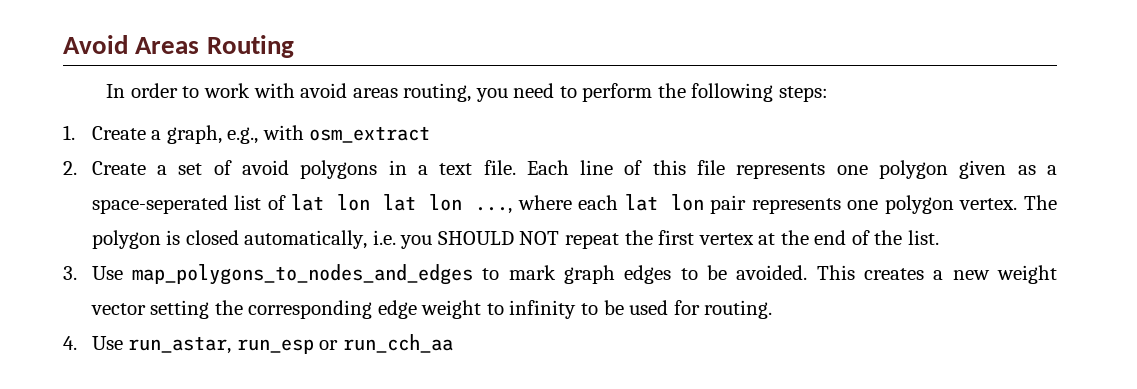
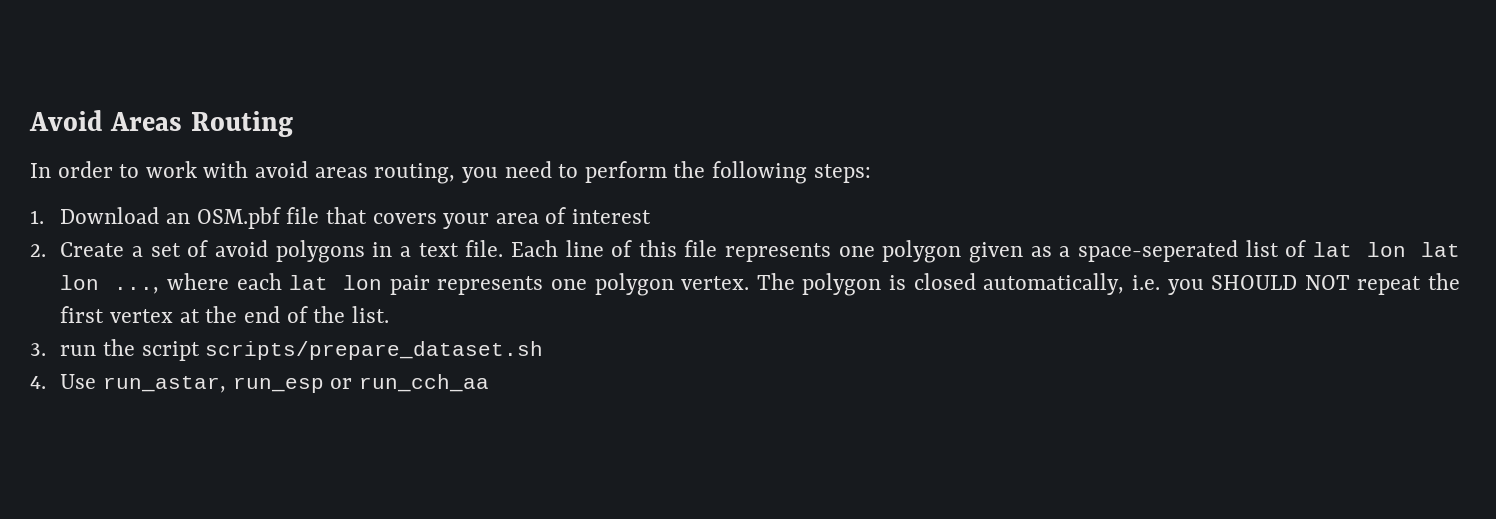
[91,125,431,144] Create a graph, e.g., with osm_extract -> [60,207,651,229] Download an OSM.pbf file that covers your area of interest
[91,264,1058,285] [90,300,773,319] Use map_polygons_to_nodes_and_edges to mark graph edges to be avoided. This creates a new weight vector setting the corresponding edge weight to infinity to be used for routing. -> [60,339,544,361] run the script scripts/prepare_dataset.sh

